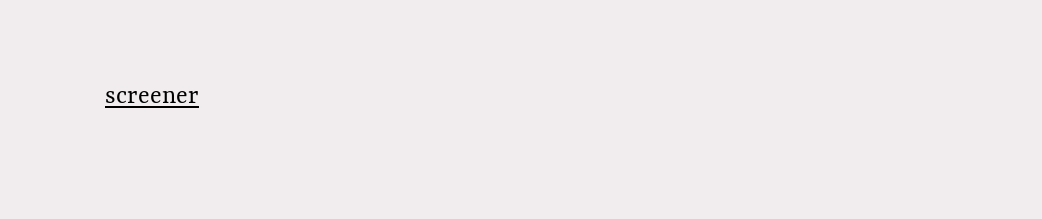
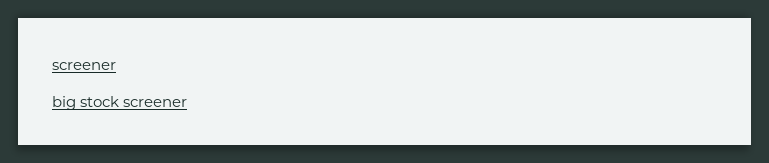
[105,91,199,103] screener -> [52,62,116,70] [52,96,188,110] screener // big stock screener

